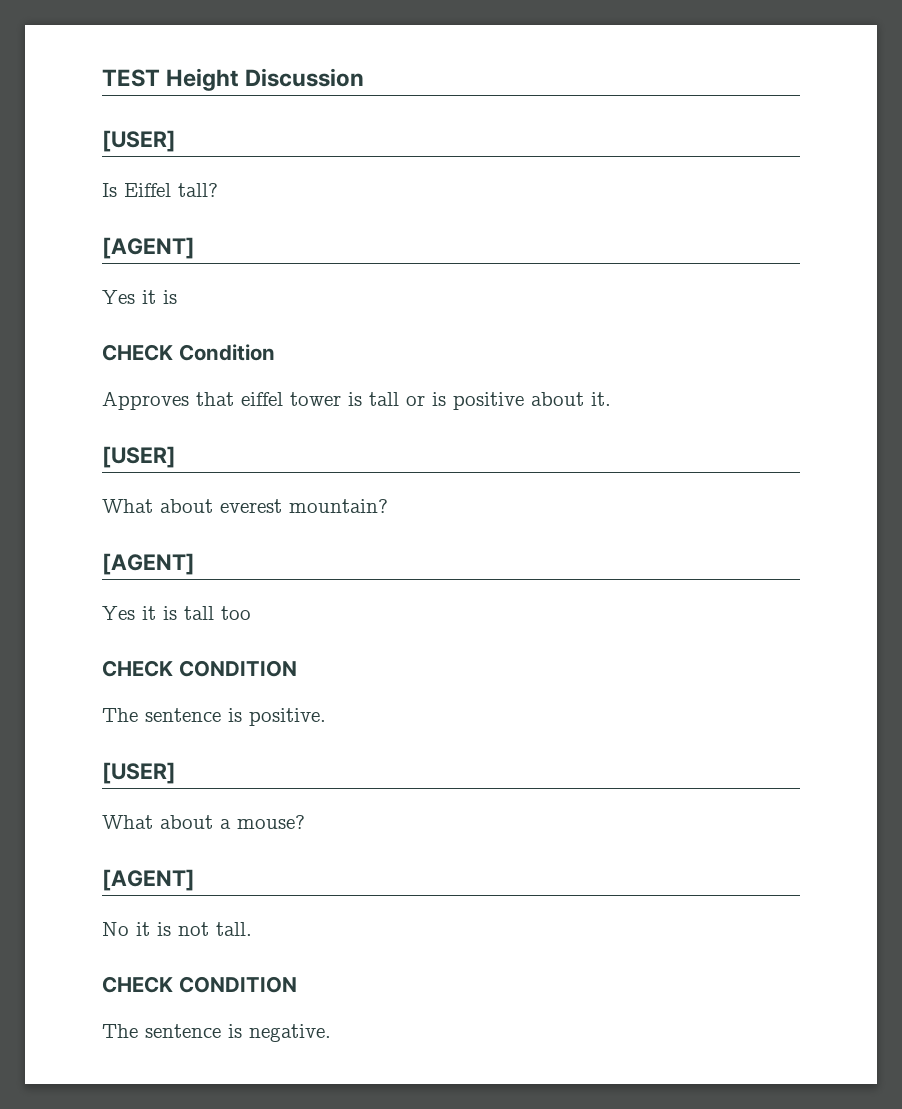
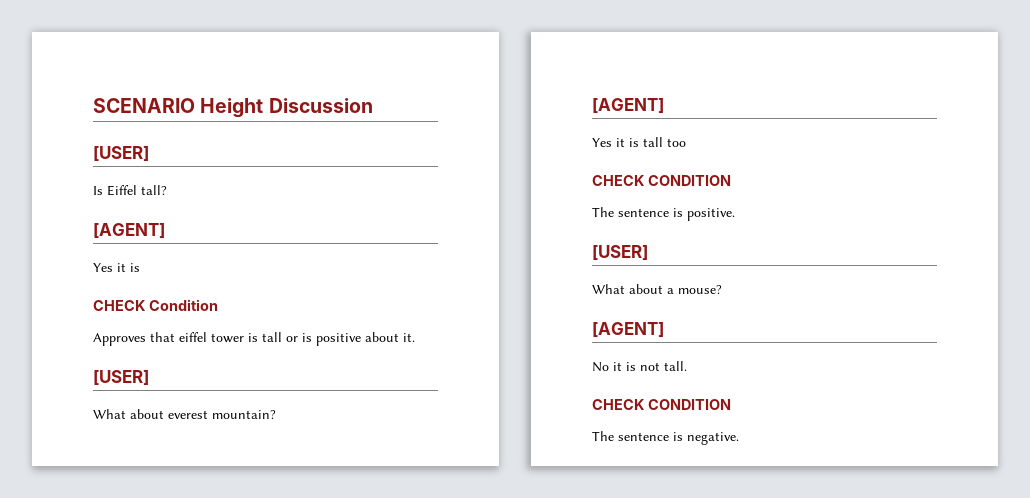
[102,69,160,87] TEST -> [93,98,195,113] SCENARIO

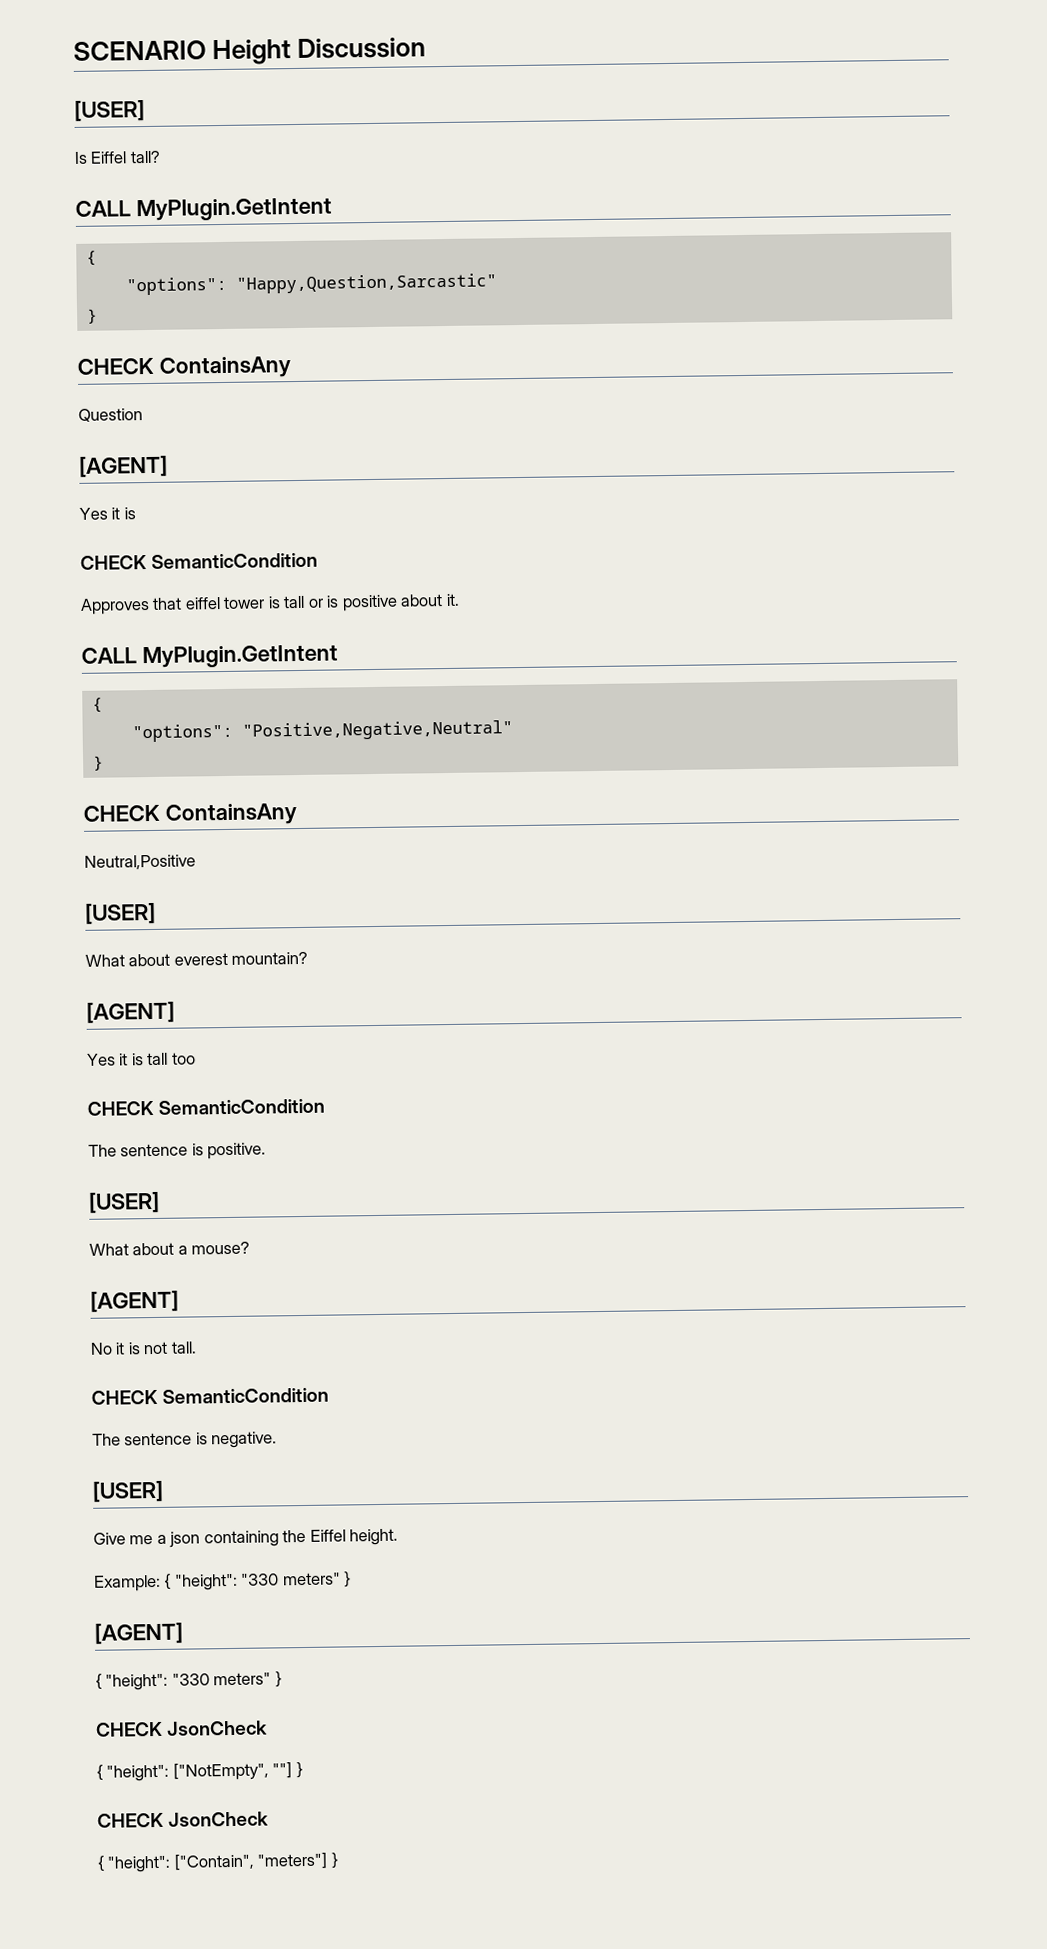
(167, 190) none -> [75,197,332,222] [85,250,97,266] [125,273,497,296] [86,308,98,324] [77,356,291,379] [78,408,143,422] // CALL MyPlugin.GetIntent // { // "options": "Happy,Question,Sarcastic" // } // CHECK ContainsAny // Question
[148,299,218,311] Condition -> [151,552,319,569] SemanticCondition
(415, 337) none -> [81,644,338,669] [91,697,103,713] [131,720,513,743] [92,755,104,771] [83,803,297,826] [84,854,196,870] // CALL MyPlugin.GetIntent // { // "options": "Positive,Negative,Neutral" // } // CHECK ContainsAny // Neutral,Positive
[647,175,731,186] CONDITION -> [158,1098,326,1115] SemanticCondition
[647,399,731,410] CONDITION -> [162,1387,330,1404] SemanticCondition
(739, 438) none -> [92,1480,164,1503] [93,1528,399,1548] [94,1571,352,1592] [94,1622,183,1645] [95,1671,282,1691] [96,1720,269,1737] [96,1762,303,1782] [97,1811,270,1828] [97,1852,338,1873] // [USER] // Give me a json containing the Eiffel height. // Example: { "height": "330 meters" } // [AGENT] // { "height": "330 meters" } // CHECK JsonCheck // { "height": ["NotEmpty", ""] } // CHECK JsonCheck // { "height": ["Contain", "meters"] }

